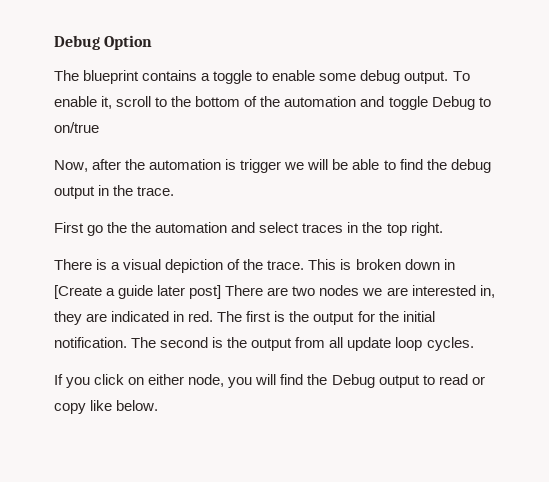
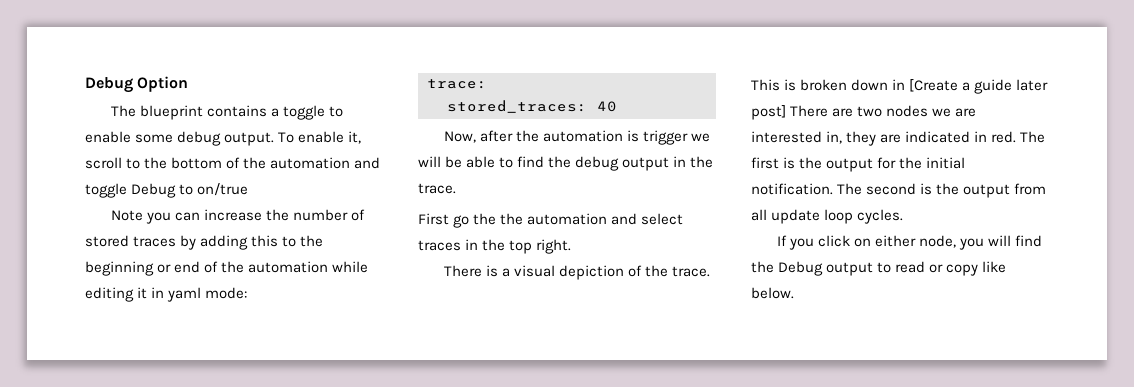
(99, 127) none -> [110,209,365,224] [85,235,324,250] [85,261,369,276] [85,287,248,302] [427,79,487,89] [447,100,617,113] // Note you can increase the number of stored traces by adding this to the beginning or end of the automation while editing it in yaml mode: // trace: // stored_traces: 40

